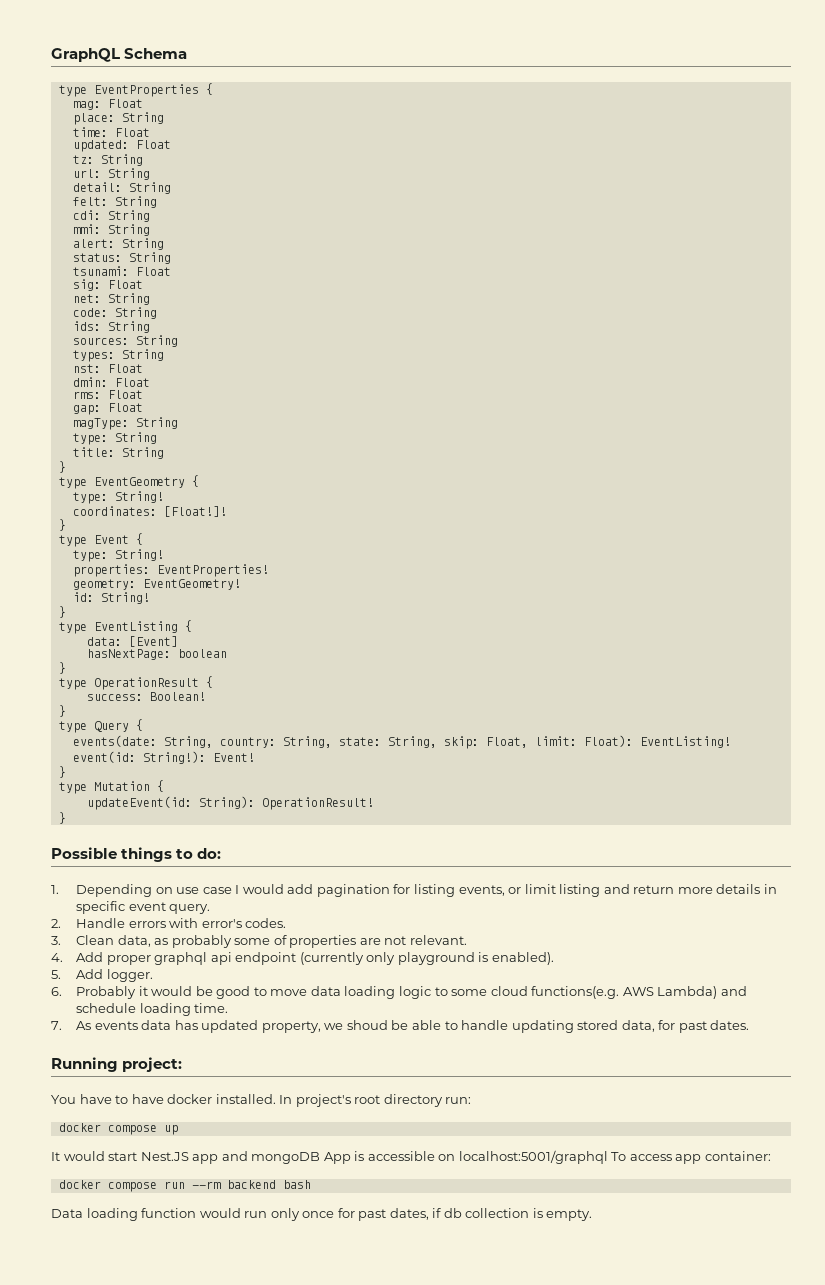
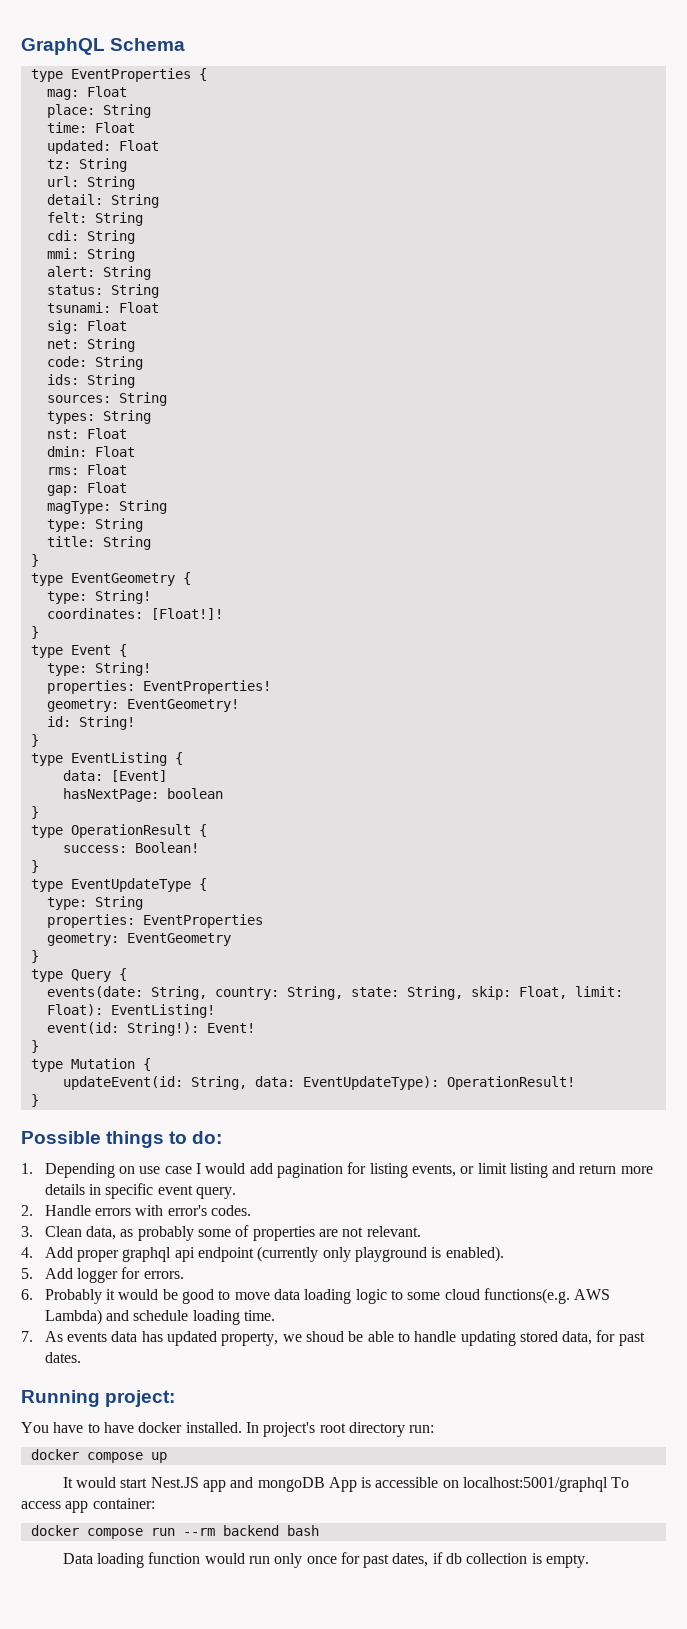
(66, 711) none -> [30,878,207,892] [46,896,143,910] [46,914,263,928] [46,933,231,946] [30,950,39,963] // type EventUpdateType { // type: String // properties: EventProperties // geometry: EventGeometry // }
[198,796,255,809] String): -> [190,1076,439,1090] String, data: EventUpdateType):
[106,969,153,982] logger. -> [76,1267,184,1283] logger for errors.

